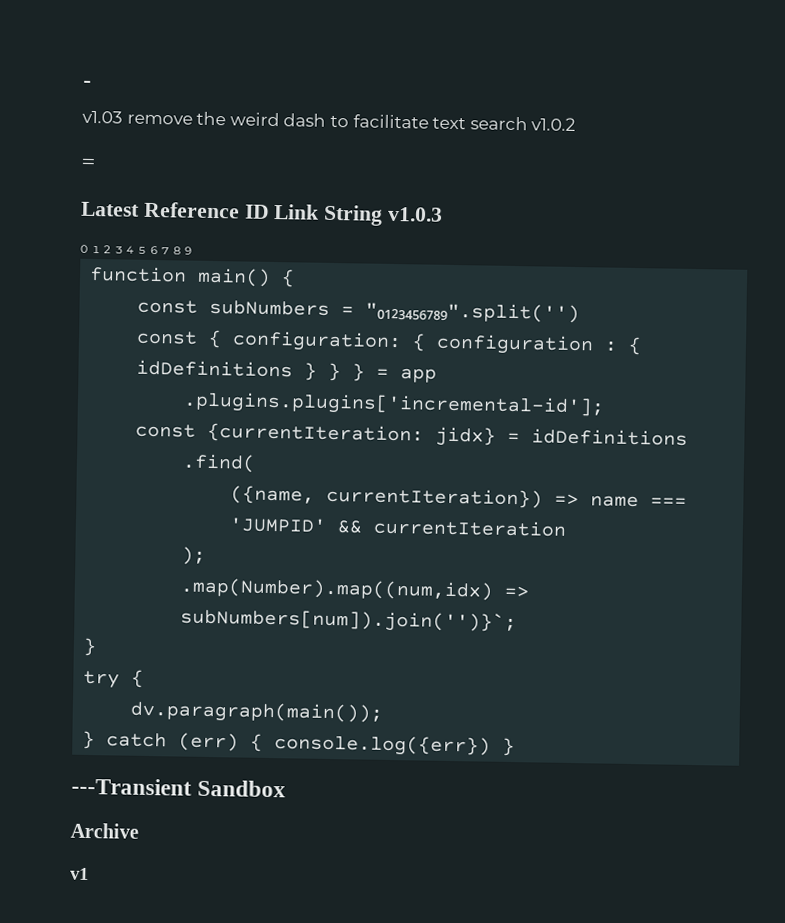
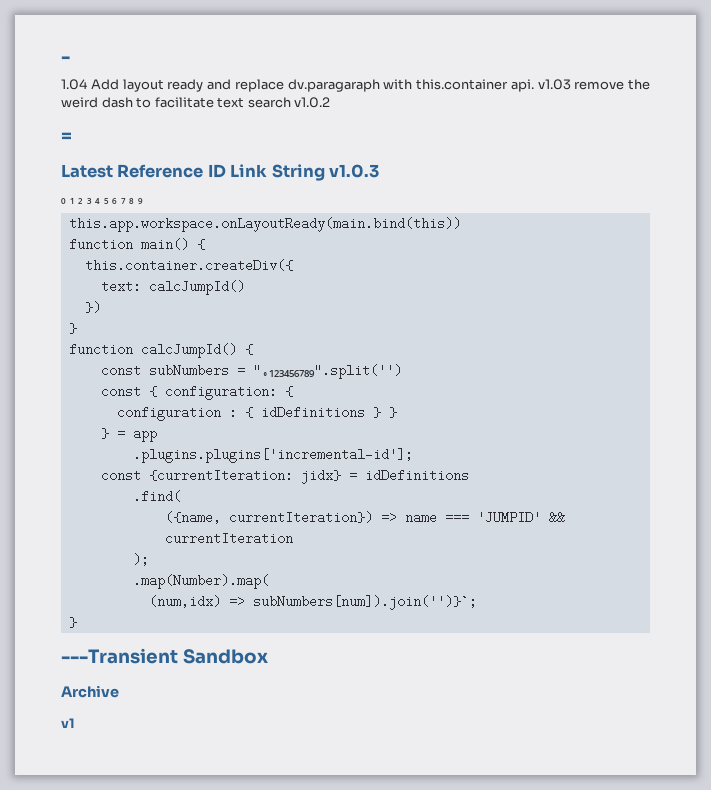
(92, 84) none -> [61,79,534,92] 1.04 Add layout ready and replace dv.paragaraph with this.container api.
(193, 250) none -> [68,217,461,232] // this.app.workspace.onLayoutReady(main.bind(this))
(296, 278) none -> [84,259,293,272] [100,280,245,295] [84,301,101,314] [68,323,77,334] [68,343,253,358] // this.container.createDiv({ // text: calcJumpId() // }) // } // function calcJumpId() {
(427, 342) none -> (293, 391) //
(342, 372) none -> (397, 412) //
[180,577,495,601] .map(Number).map((num,idx) -> [132,574,269,589] [148,595,221,608] .map(Number).map( // (num,idx)
[83,669,145,689] [130,700,384,724] [82,730,516,757] // try { // dv.paragraph(main()); // } catch (err) { console.log({err}) } -> (77, 622) none

